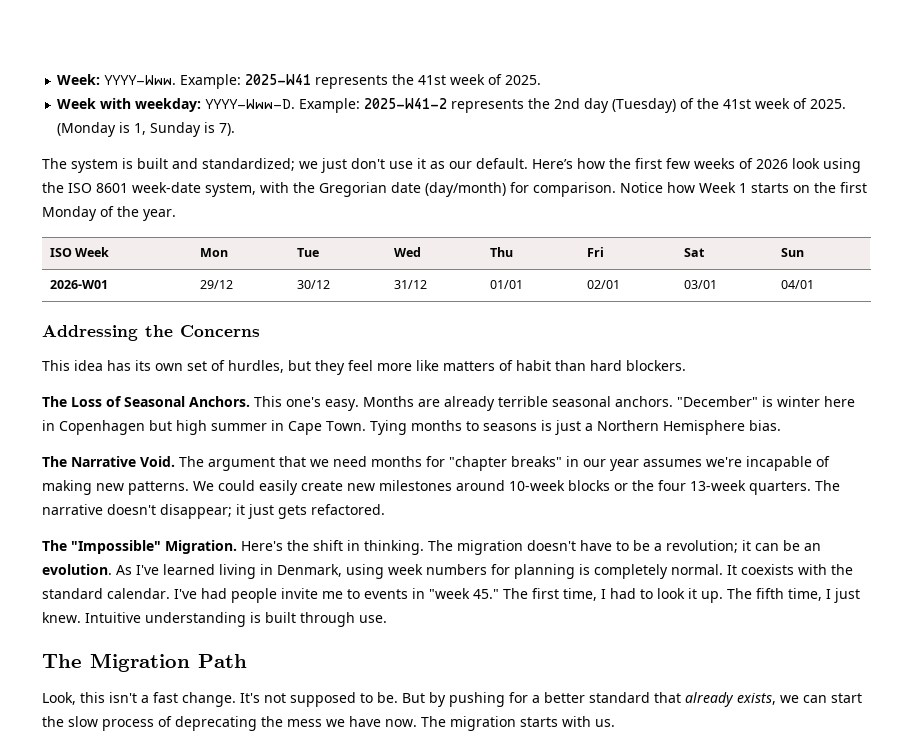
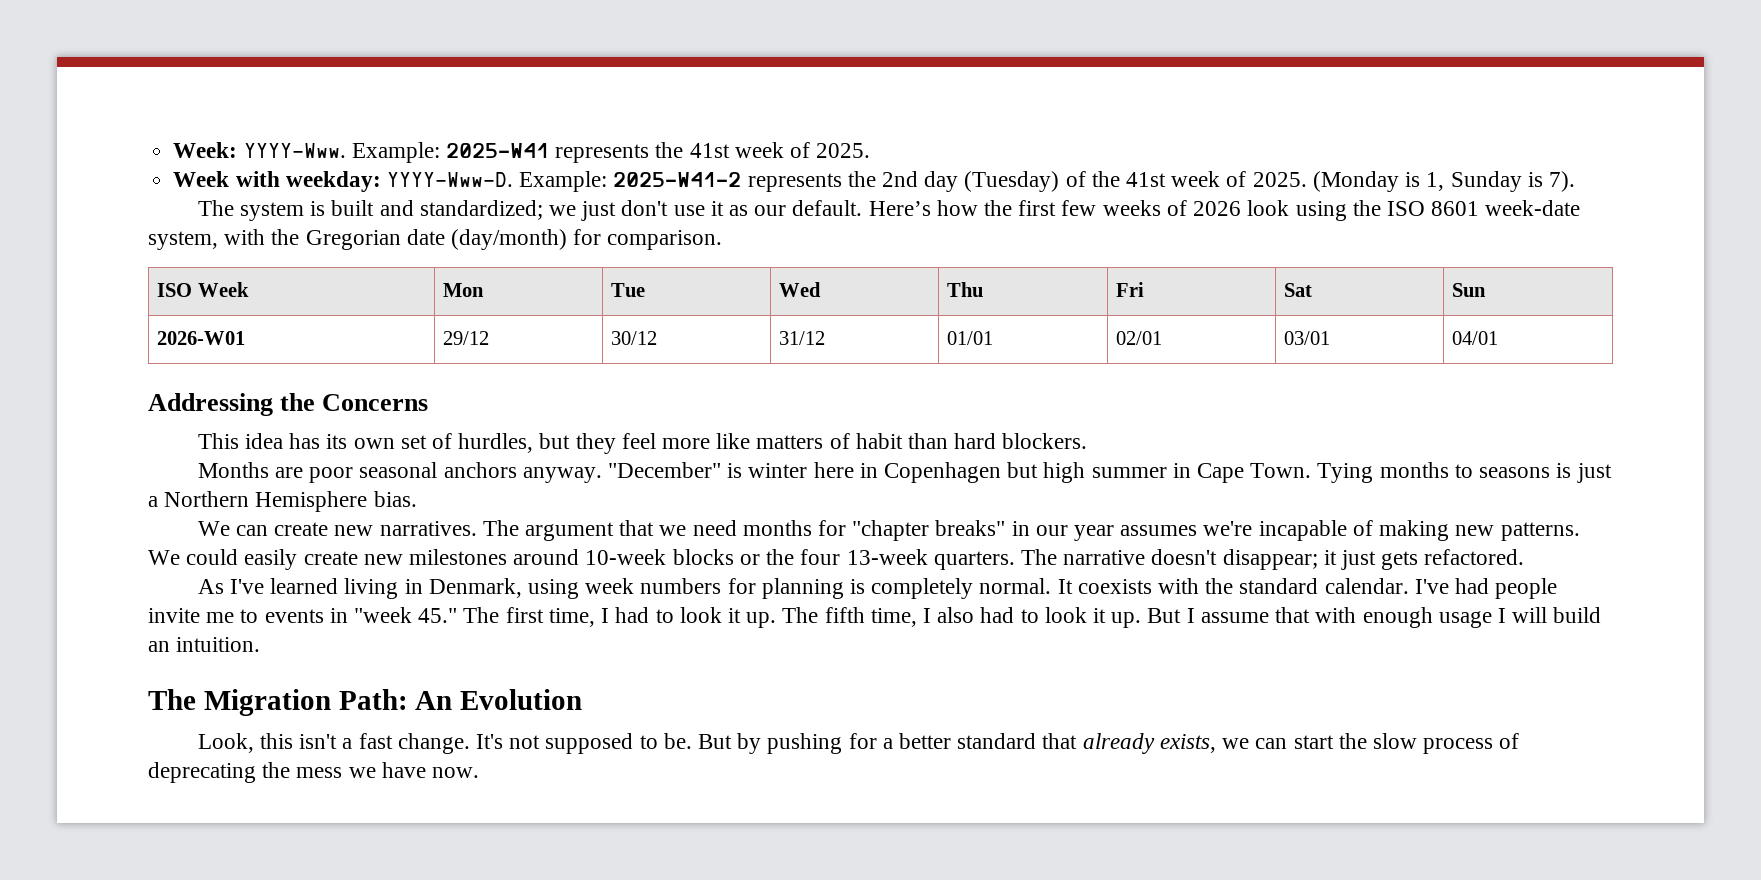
[620,182,867,193] [42,206,176,221] Notice how Week 1 starts on the first Monday of the year. -> (723, 240) none
[42,396,673,411] The Loss of Seasonal Anchors. This one's easy. Months are already terrible seasonal anchors. -> [197,462,602,483] Months are poor seasonal anchors anyway.
[42,456,175,467] The Narrative Void. -> [197,521,477,536] We can create new narratives.
[42,540,821,555] [42,564,112,575] The "Impossible" Migration. Here's the shift in thinking. The migration doesn't have to be a revolution; it can be an evolution. -> (1525, 557) none
[834,588,860,603] [42,612,387,627] just knew. Intuitive understanding is built through use. -> [937,607,1602,628] [148,637,261,652] also had to look it up. But I assume that with enough usage I will build an intuition.
[198,654,247,668] Path -> [338,689,583,710] Path: An Evolution
[421,716,615,731] The migration starts with us. -> (480, 772) none

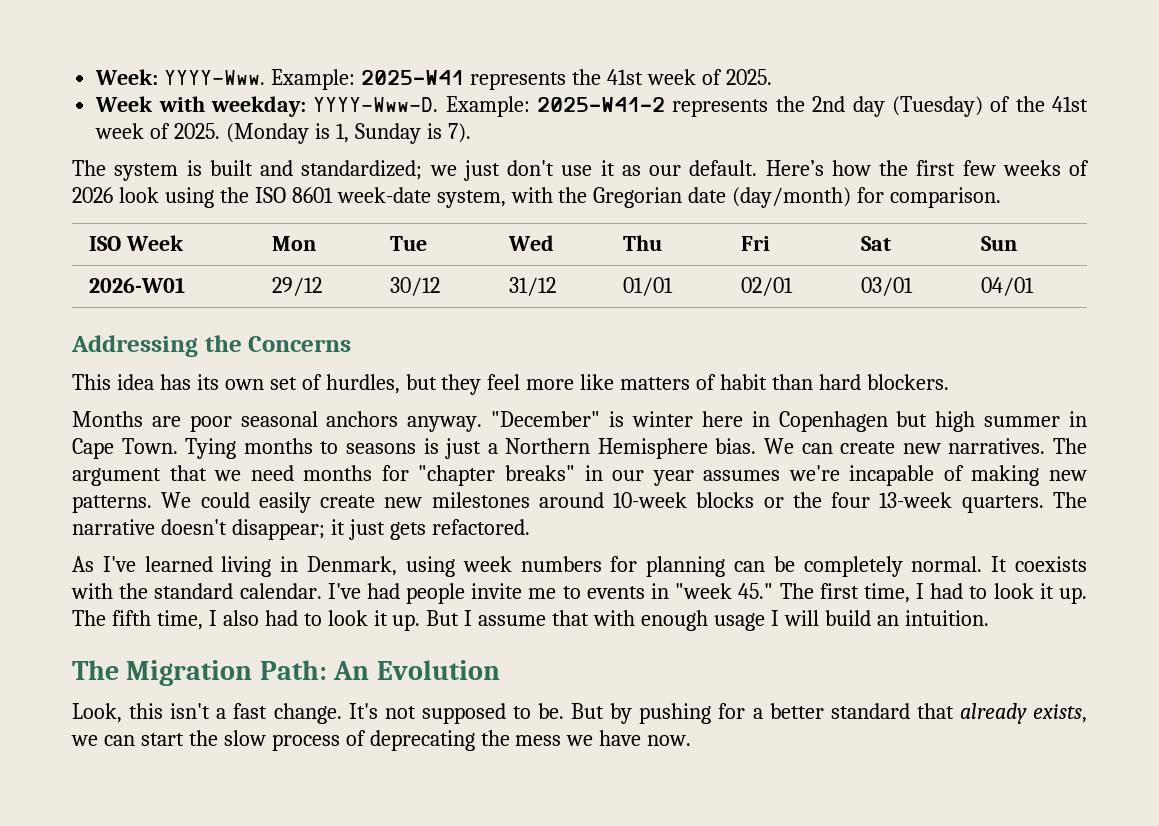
(417, 499) // -> (757, 446) none
[849,579,865,594] is -> [733,556,795,572] can be

